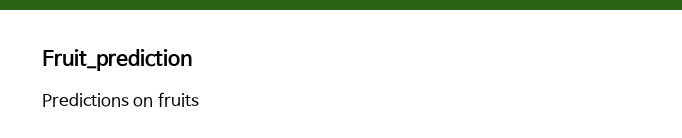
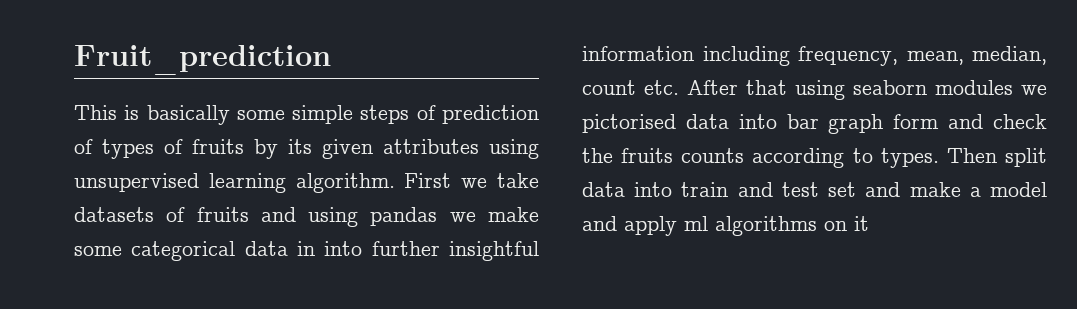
[42,92,199,107] Predictions on fruits -> [74,105,539,125] [74,139,539,159] [74,173,539,193] [74,207,539,227] [74,241,539,261] [582,46,1047,66] [582,80,1047,100] [582,114,1047,134] [582,148,1047,168] [582,182,1047,197] [582,216,869,236] This is basically some simple steps of prediction of types of fruits by its given attributes using unsupervised learning algorithm. First we take datasets of fruits and using pandas we make some categorical data in into further insightful information including frequency, mean, median, count etc. After that using seaborn modules we pictorised data into bar graph form and check the fruits counts according to types. Then split data into train and test set and make a model and apply ml algorithms on it

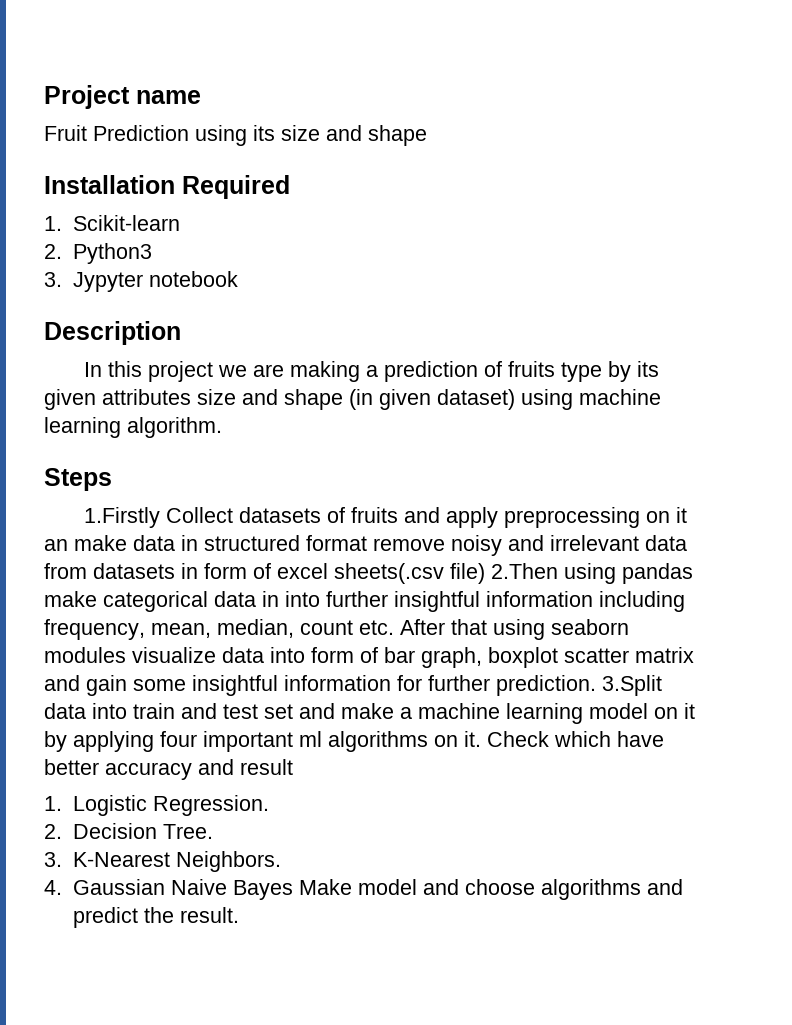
[74,45,331,75] [74,105,539,125] [74,139,539,159] [74,173,199,192] Fruit_prediction // This is basically some simple steps of prediction of types of fruits by its given attributes using unsupervised -> [44,85,201,109] [44,125,427,146] [44,175,290,199] [44,215,180,231] [44,243,152,264] [44,271,238,292] [44,321,181,345] [84,361,660,382] [44,389,661,410] Project name // Fruit Prediction using its size and shape // Installation Required // 1. Scikit-learn // 2. Python3 // 3. Jypyter notebook // Description // In this project we are making a prediction of fruits type by its given attributes size and shape (in given dataset) using machine
[404,173,539,188] First we take -> [44,468,112,491] [84,507,234,528] // Steps // 1.Firstly Collect
[308,207,539,227] [74,246,122,256] using pandas we make some -> [446,507,688,528] [44,535,687,556] [44,563,693,584] [44,591,97,607] apply preprocessing on it an make data in structured format remove noisy and irrelevant data from datasets in form of excel sheets(.csv file) 2.Then using pandas make
[1021,85,1047,95] [582,114,1047,134] [582,148,1047,168] we pictorised data into bar graph form and check the fruits counts according to types. Then split -> [132,647,694,668] [44,675,662,696] visualize data into form of bar graph, boxplot scatter matrix and gain some insightful information for further prediction. 3.Split
[990,182,1047,197] [582,216,869,236] model and apply ml algorithms on it -> [418,703,695,724] [44,731,664,752] [44,759,293,780] [44,795,269,816] [44,823,213,839] [44,851,281,872] [44,879,683,900] [72,907,239,928] machine learning model on it by applying four important ml algorithms on it. Check which have better accuracy and result // 1. Logistic Regression. // 2. Decision Tree. // 3. K-Nearest Neighbors. // 4. Gaussian Naive Bayes Make model and choose algorithms and predict the result.

